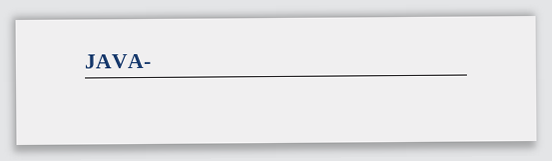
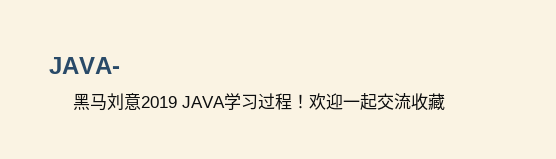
(151, 61) none -> [72,93,445,111] // 黑马刘意2019 JAVA学习过程！欢迎一起交流收藏

